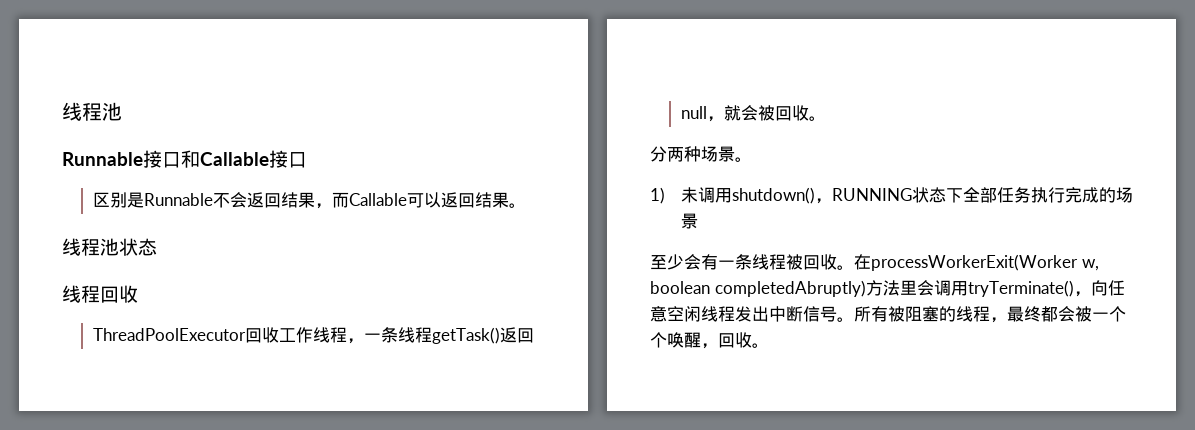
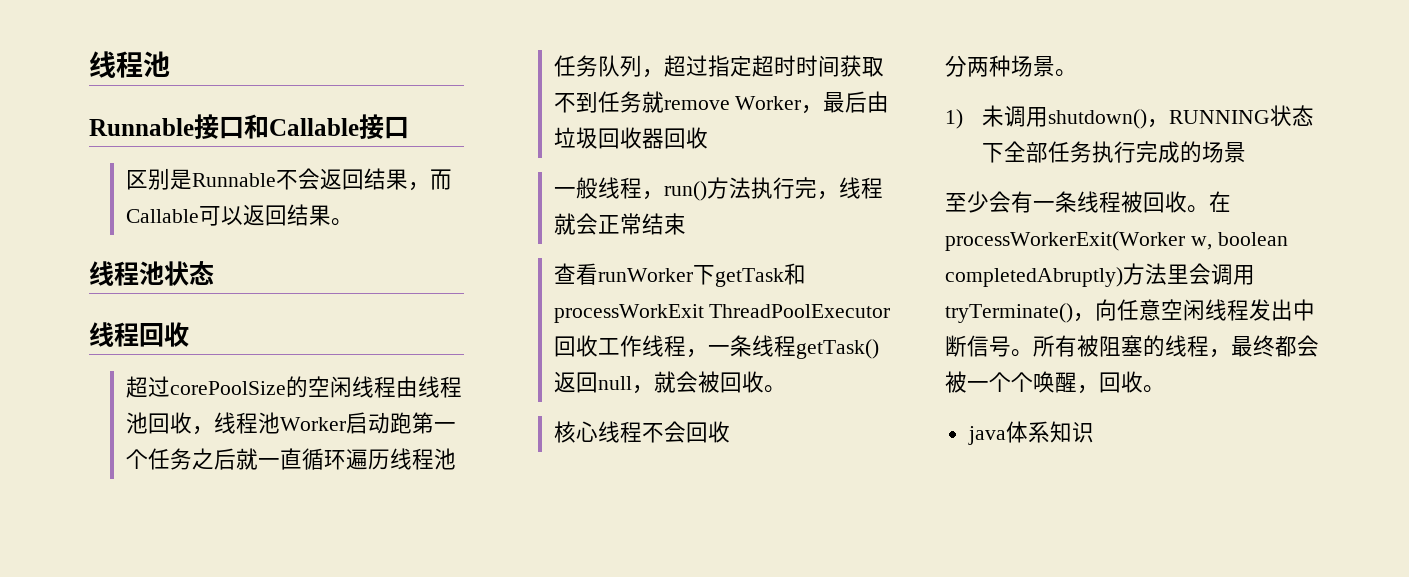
(138, 294) none -> [125,376,462,398] [125,412,456,435] [125,448,456,470] [553,55,884,78] [553,91,890,114] [553,127,708,149] [553,177,883,201] [553,213,686,235] [553,263,806,287] [553,304,704,323] 超过corePoolSize的空闲线程由线程池回收，线程池Worker启动跑第一个任务之后就一直循环遍历线程池任务队列，超过指定超时时间获取不到任务就remove Worker，最后由垃圾回收器回收 // 一般线程，run()方法执行完，线程就会正常结束 // 查看runWorker下getTask和processWorkExit
(826, 118) none -> [553,421,730,443] // 核心线程不会回收
(769, 345) none -> [967,421,1094,445] // java体系知识

